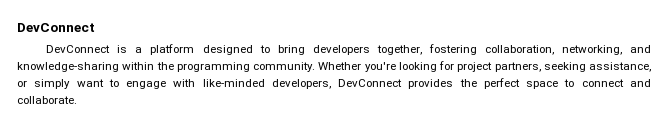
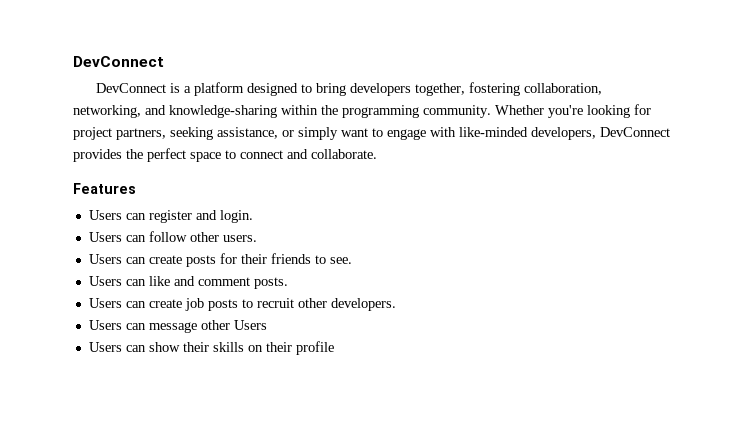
(77, 100) none -> [73,183,136,194] [88,210,253,223] [88,231,257,242] [88,253,352,267] [88,276,288,289] [88,298,396,311] [88,320,267,333] [88,341,334,355] // Features // Users can register and login. // Users can follow other users. // Users can create posts for their friends to see. // Users can like and comment posts. // Users can create job posts to recruit other developers. // Users can message other Users // Users can show their skills on their profile

